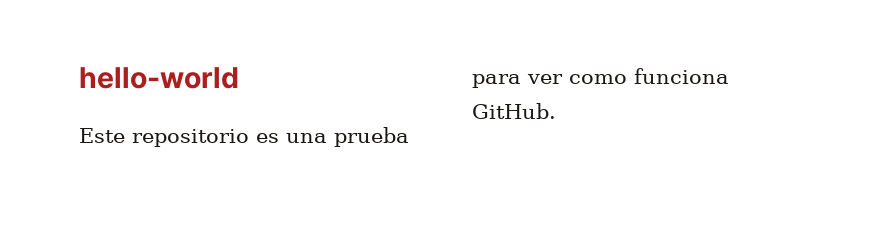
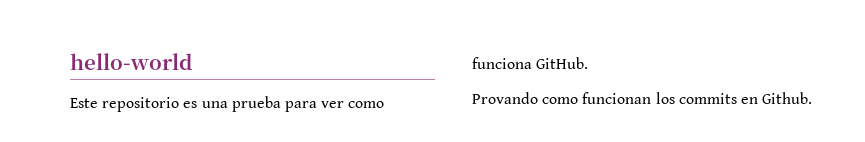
(556, 111) none -> [472,92,813,104] // Provando como funcionan los commits en Github.

